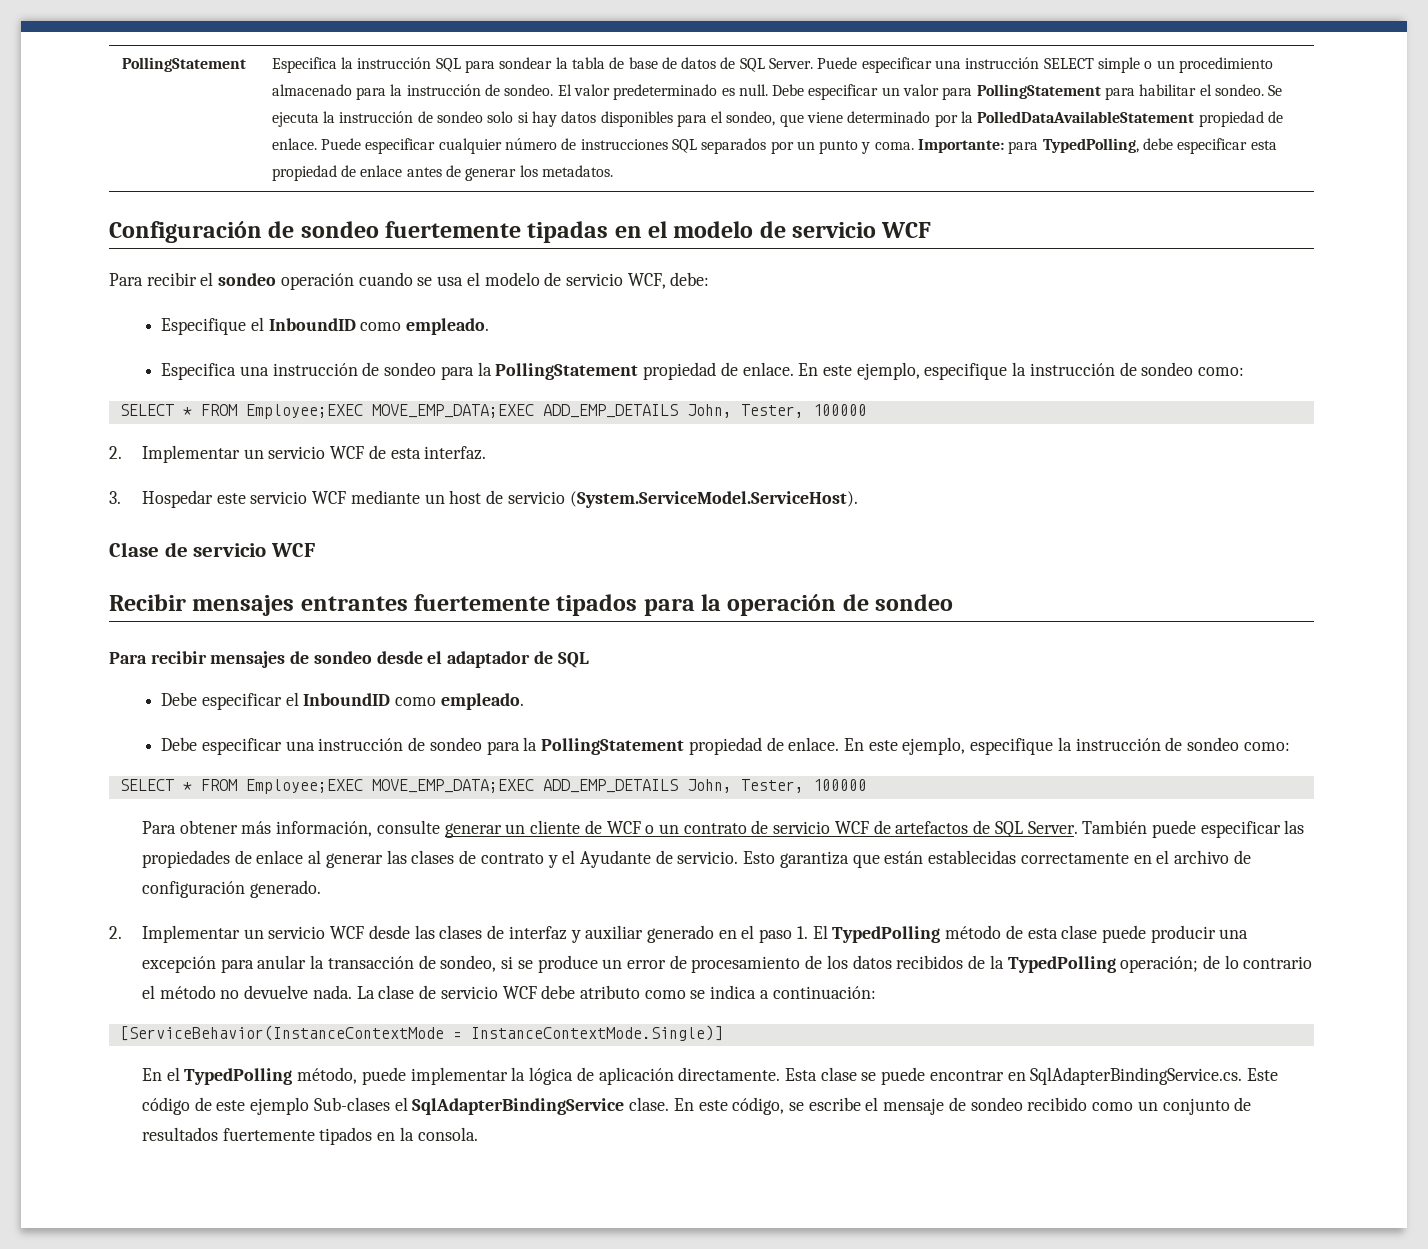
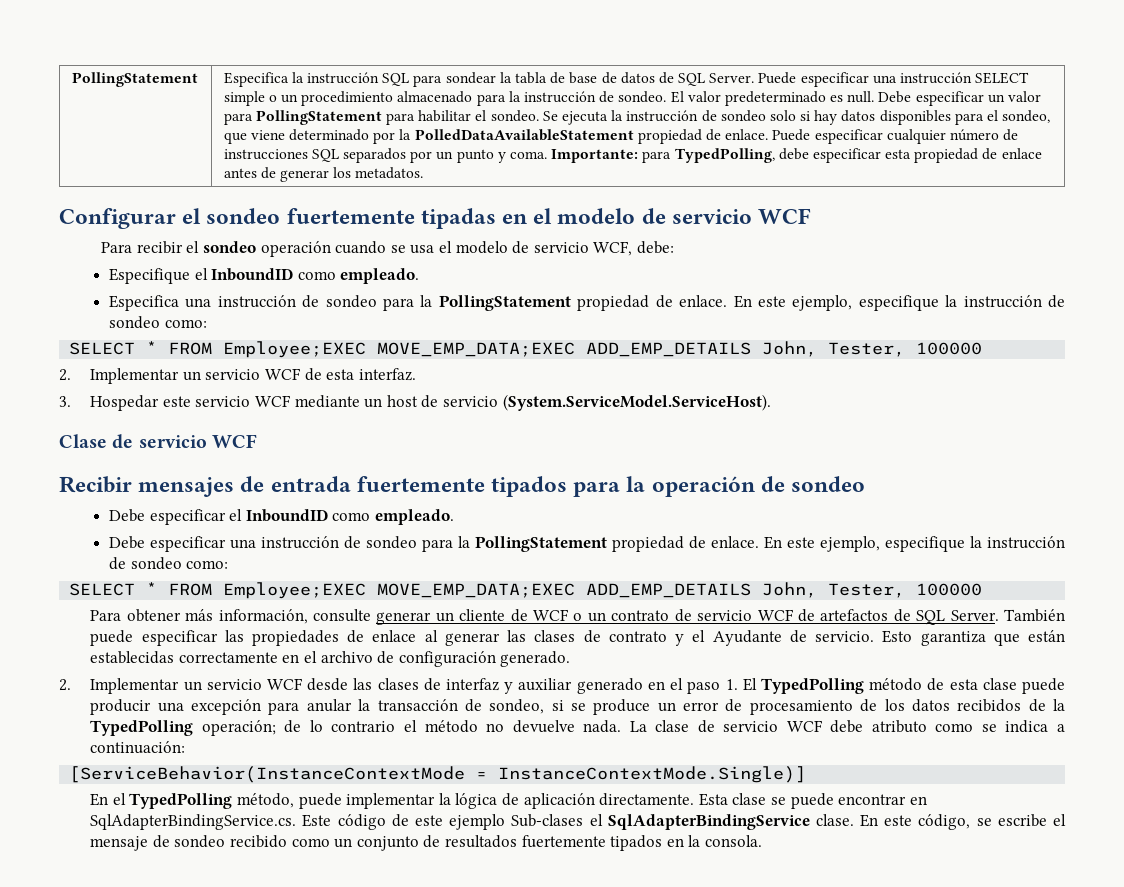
[109,221,295,243] Configuración de -> [59,208,202,229] Configurar el
[300,596,408,611] entrantes -> [240,476,351,492] de entrada
[109,651,589,668] // Para recibir mensajes de sondeo desde el adaptador de SQL -> (866, 484) none

